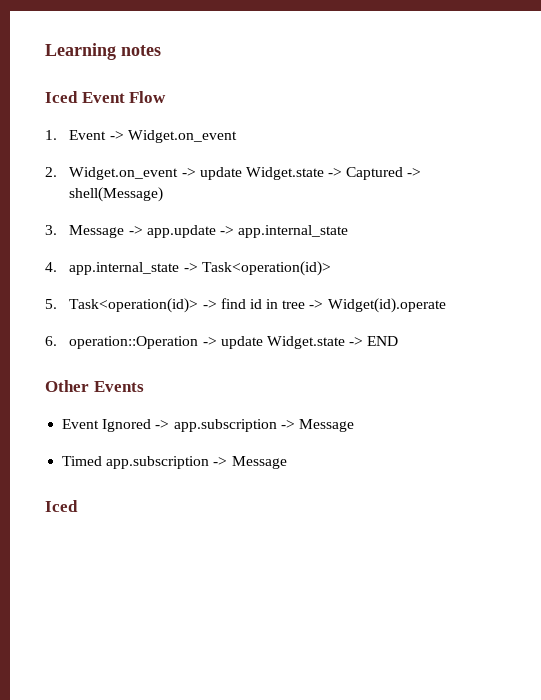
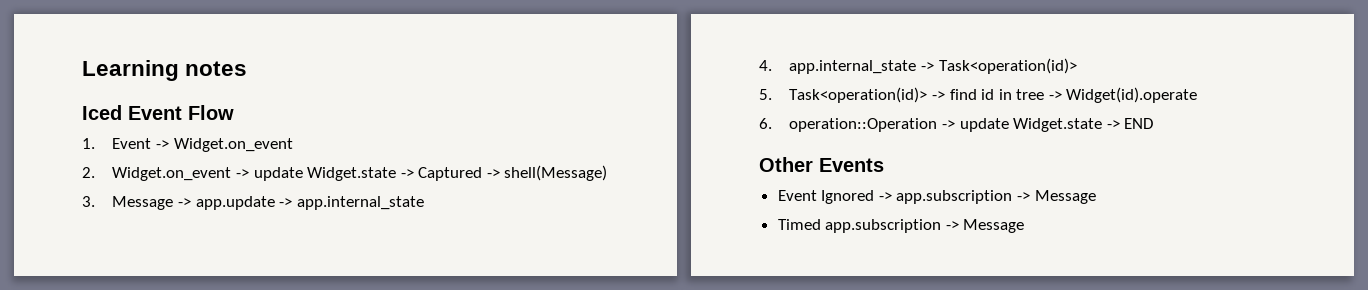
[45,500,78,512] // Iced -> (1025, 226) none

